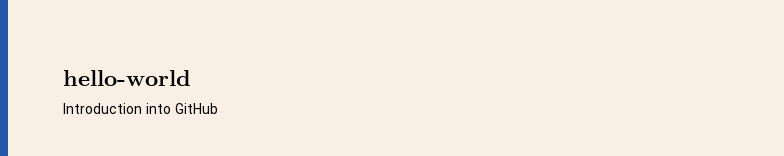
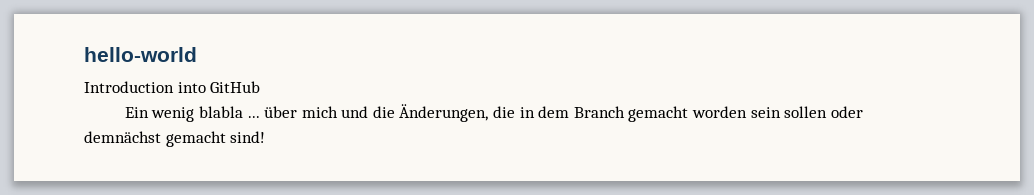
(218, 108) none -> [124,104,863,122] [84,131,266,147] // Ein wenig blabla ... über mich und die Änderungen, die in dem Branch gemacht worden sein sollen oder demnächst gemacht sind!

